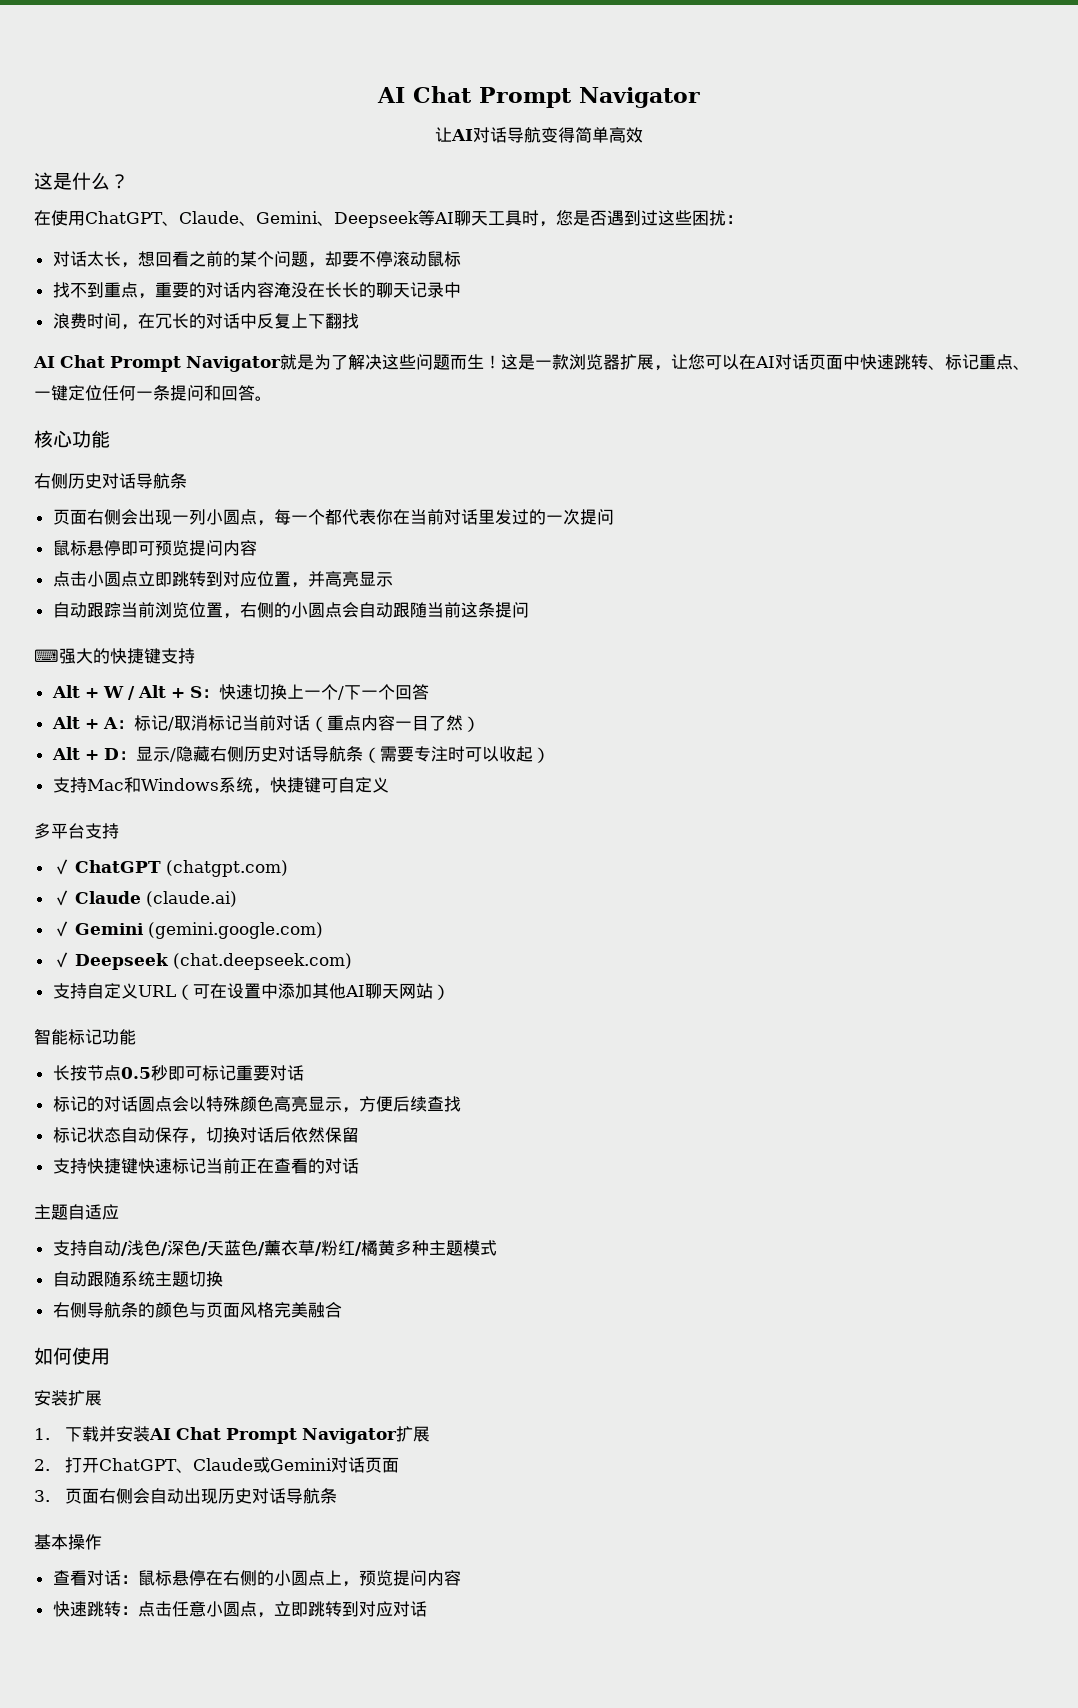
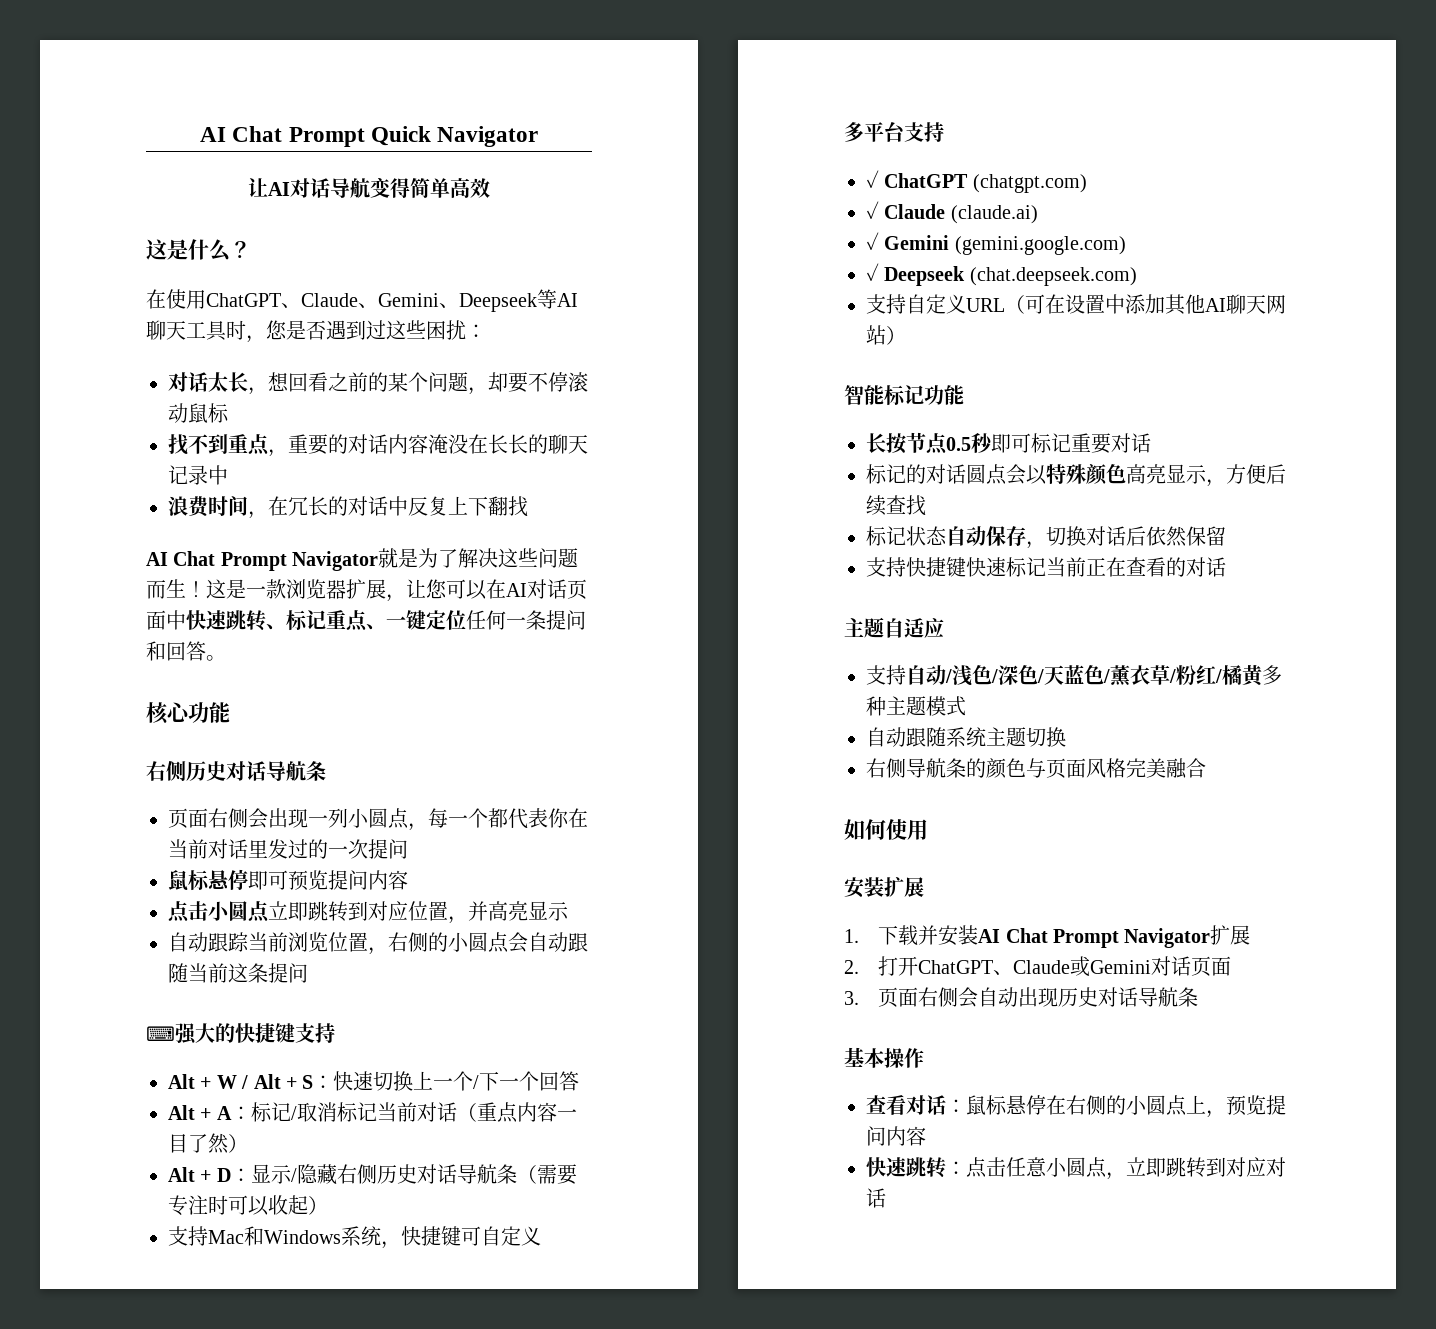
[377,86,572,108] AI Chat Prompt -> [200,126,431,147] AI Chat Prompt Quick

